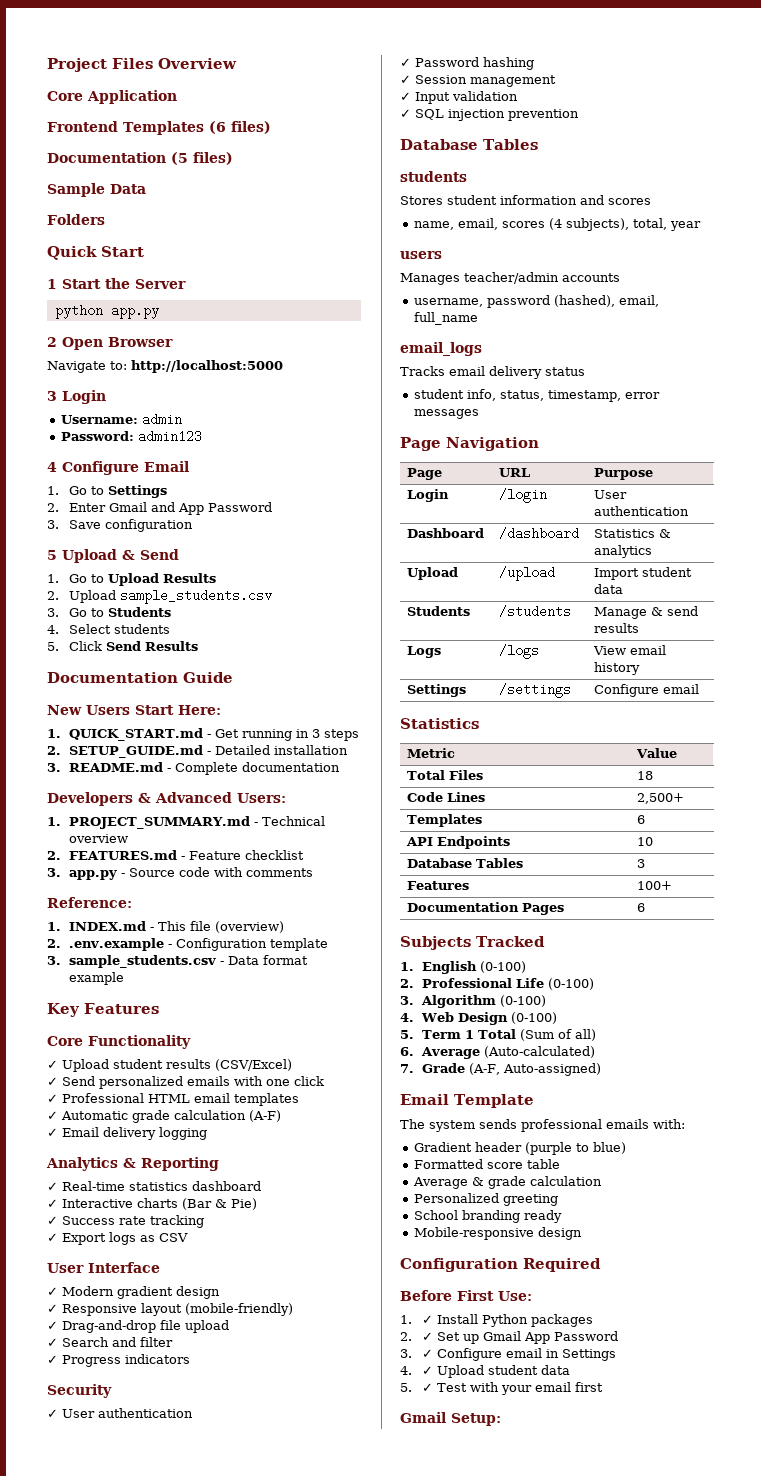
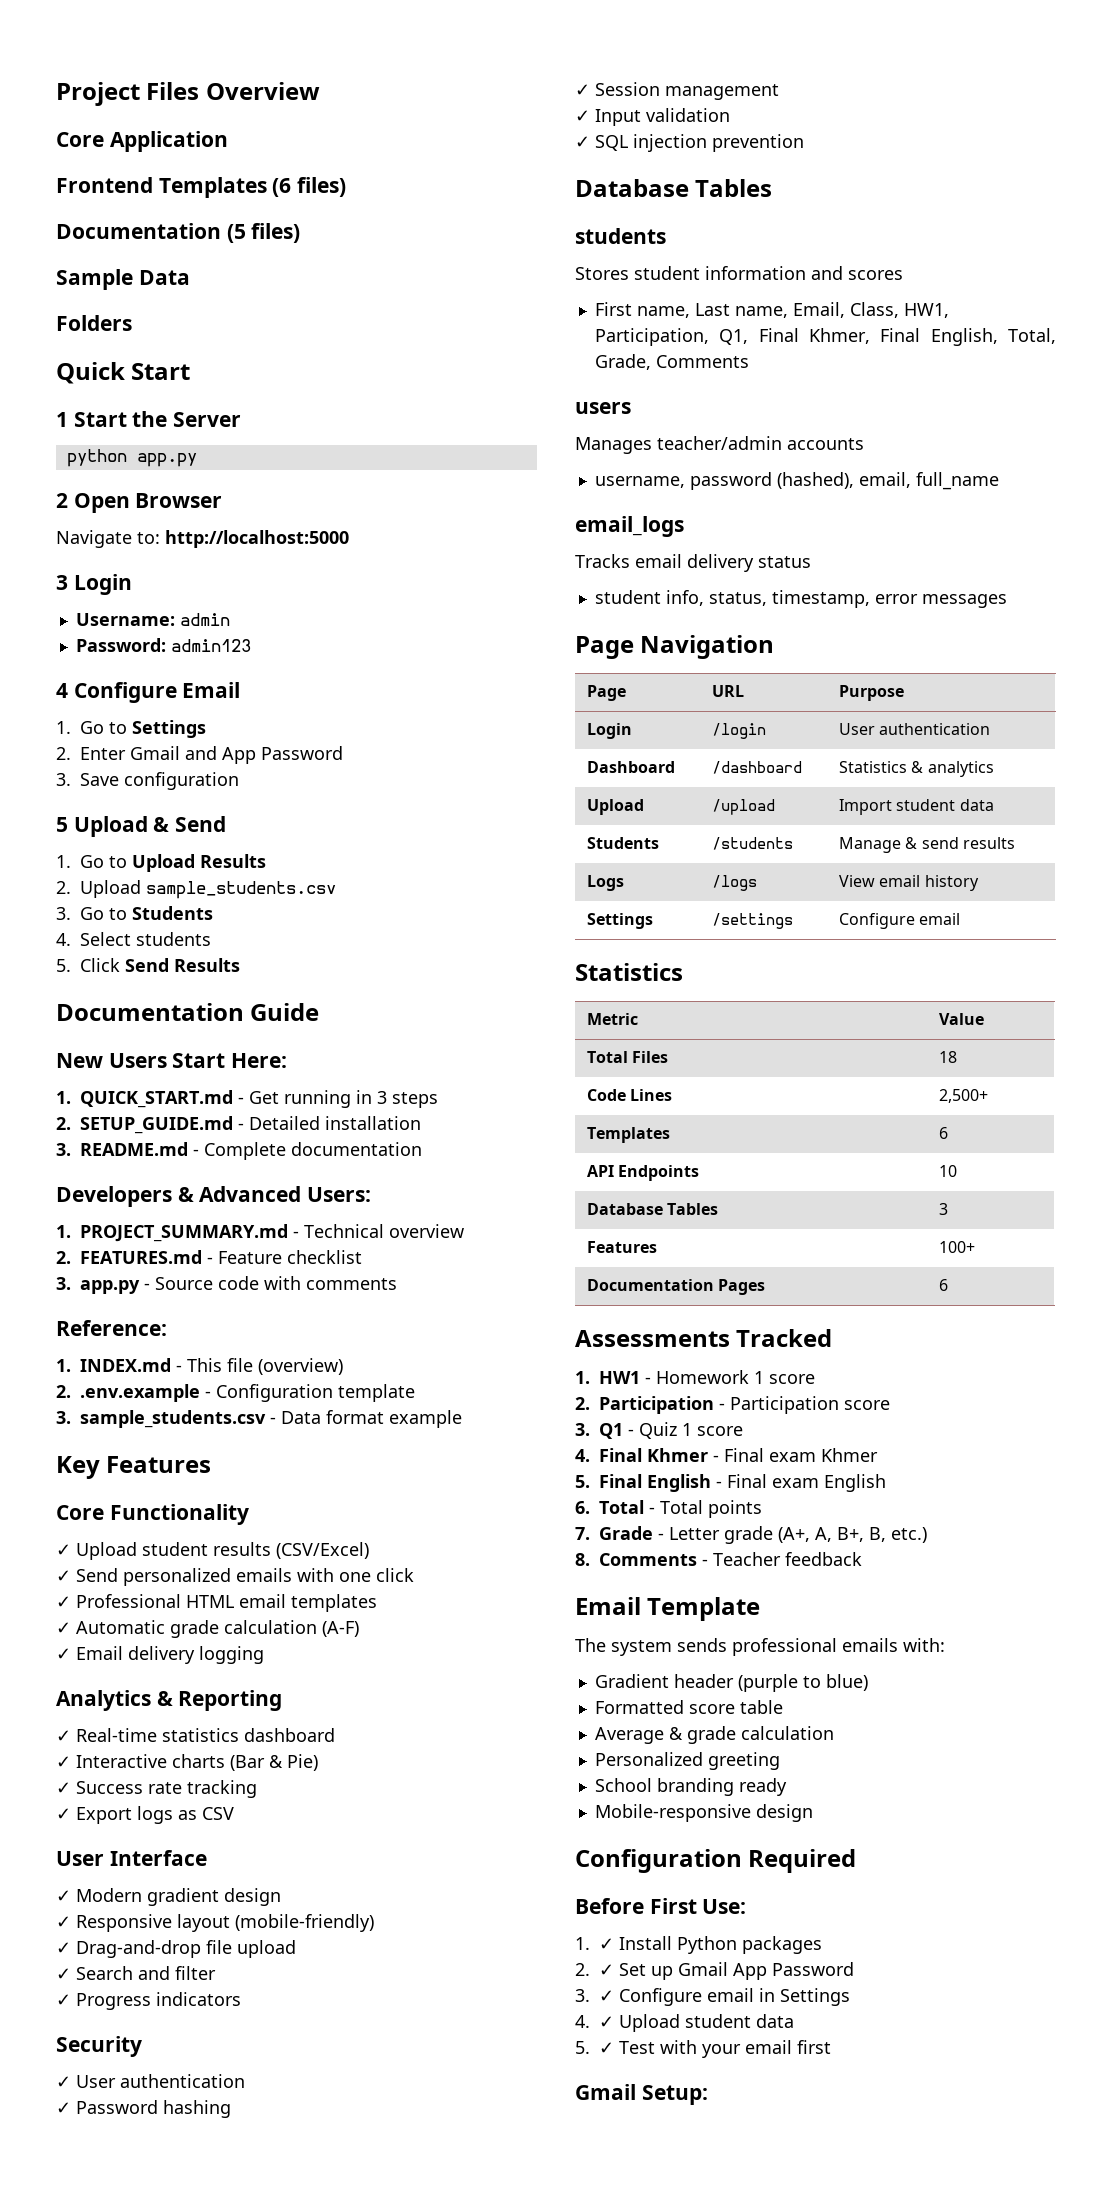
[414,218,702,231] name, email, scores (4 subjects), total, year -> [594,302,949,318] [594,328,1056,346] [594,354,749,370] First name, Last name, Email, Class, HW1, Participation, Q1, Final Khmer, Final English, Total, Grade, Comments
[400,936,471,950] Subjects -> [575,1330,730,1347] Assessments
[422,961,527,974] [400,978,595,990] [400,995,547,1008] [400,1012,558,1025] [400,1029,597,1041] [400,1046,596,1059] [400,1063,602,1076] English (0-100) // 2. Professional Life (0-100) // 3. Algorithm (0-100) // 4. Web Design (0-100) // 5. Term 1 Total (Sum of all) // 6. Average (Auto-calculated) // 7. Grade (A-F, Auto-assigned) -> [599,1370,815,1384] [575,1396,890,1414] [575,1422,743,1439] [575,1448,878,1462] [575,1474,886,1492] [575,1500,762,1518] [575,1526,927,1544] [575,1552,862,1566] HW1 - Homework 1 score // 2. Participation - Participation score // 3. Q1 - Quiz 1 score // 4. Final Khmer - Final exam Khmer // 5. Final English - Final exam English // 6. Total - Total points // 7. Grade - Letter grade (A+, A, B+, B, etc.) // 8. Comments - Teacher feedback

